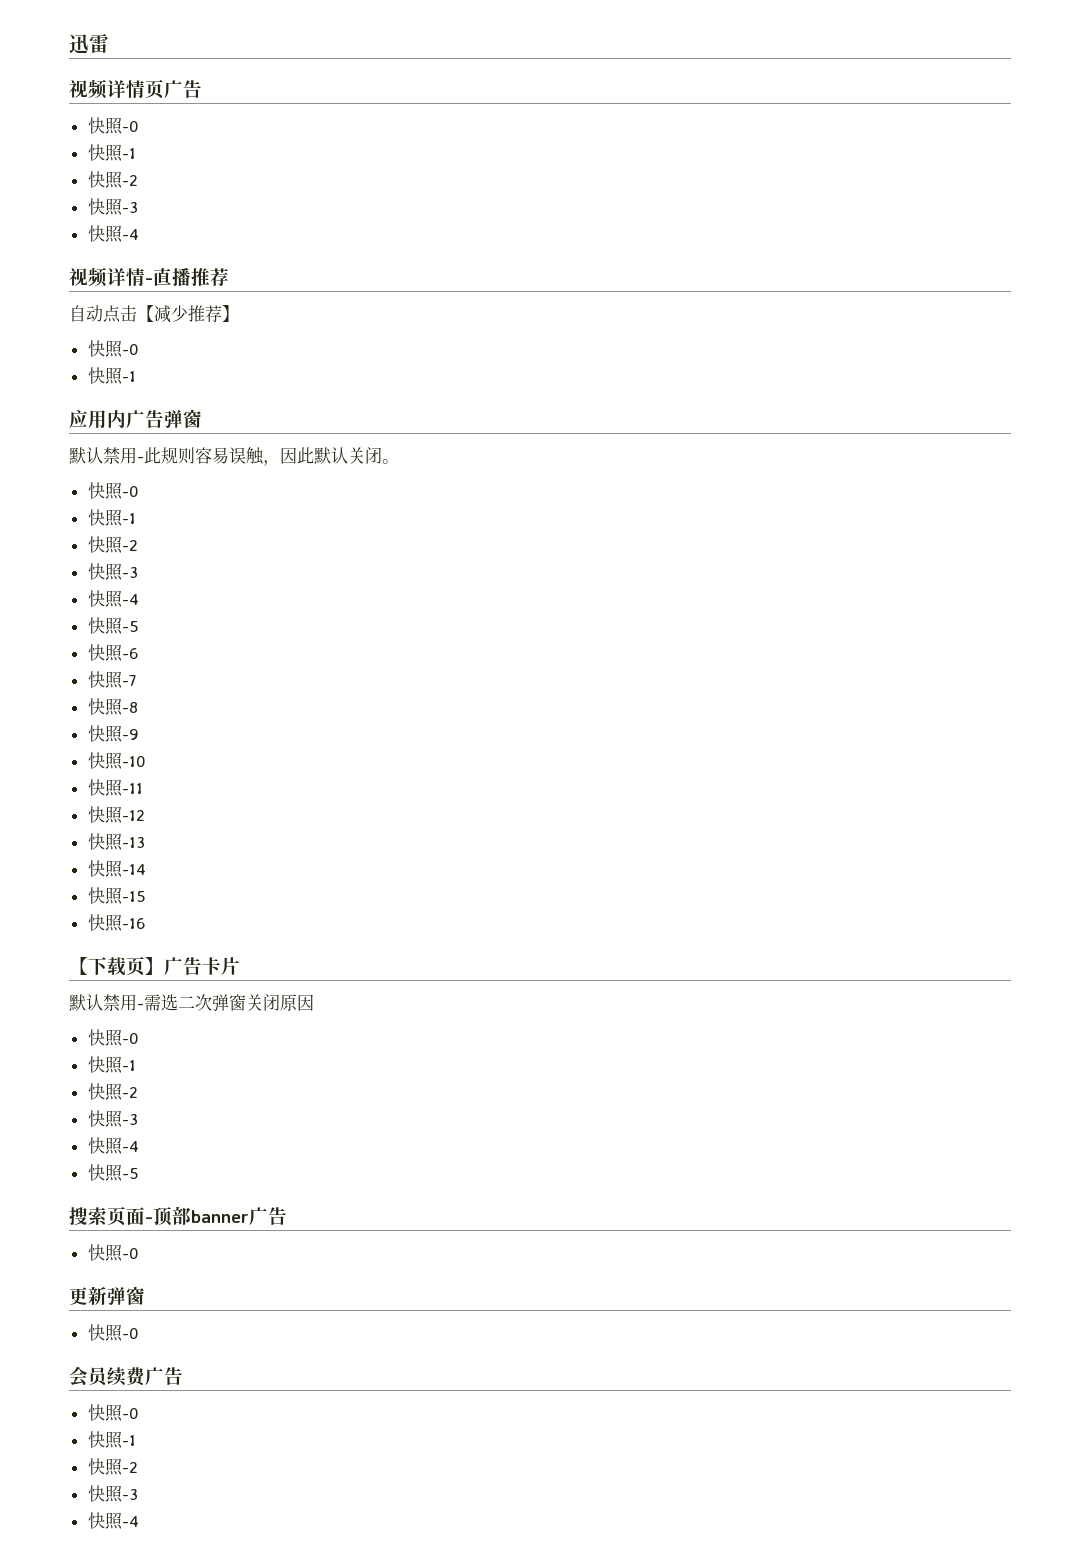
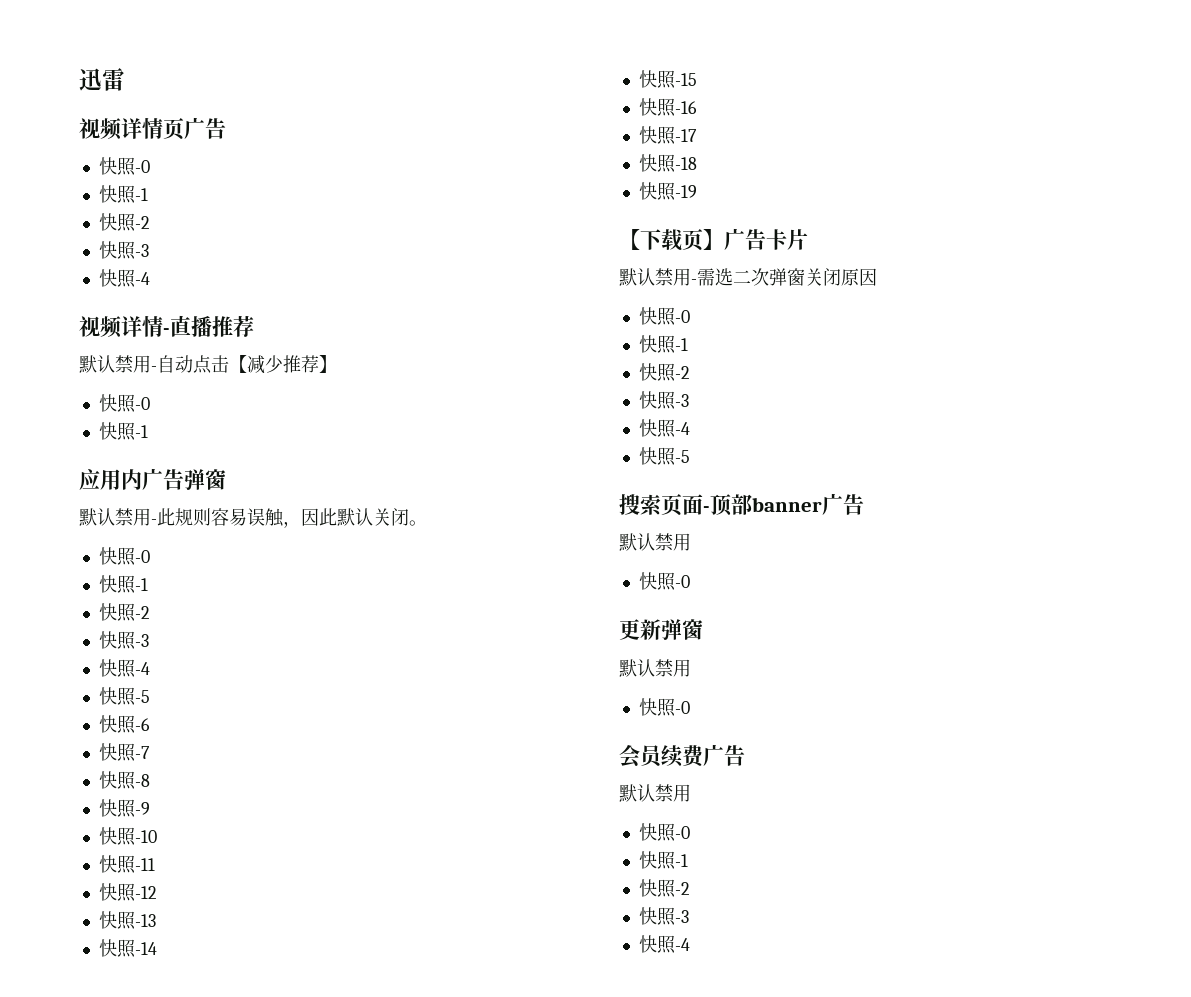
(229, 277) none -> [79,355,157,373] 默认禁用-
(145, 923) none -> [638,126,697,145] [638,154,697,173] [638,182,697,201] // 快照-17 // 快照-18 // 快照-19
(287, 1216) none -> [619,533,691,551] // 默认禁用
(145, 1295) none -> [619,659,691,677] // 默认禁用
(183, 1376) none -> [619,784,691,802] // 默认禁用

